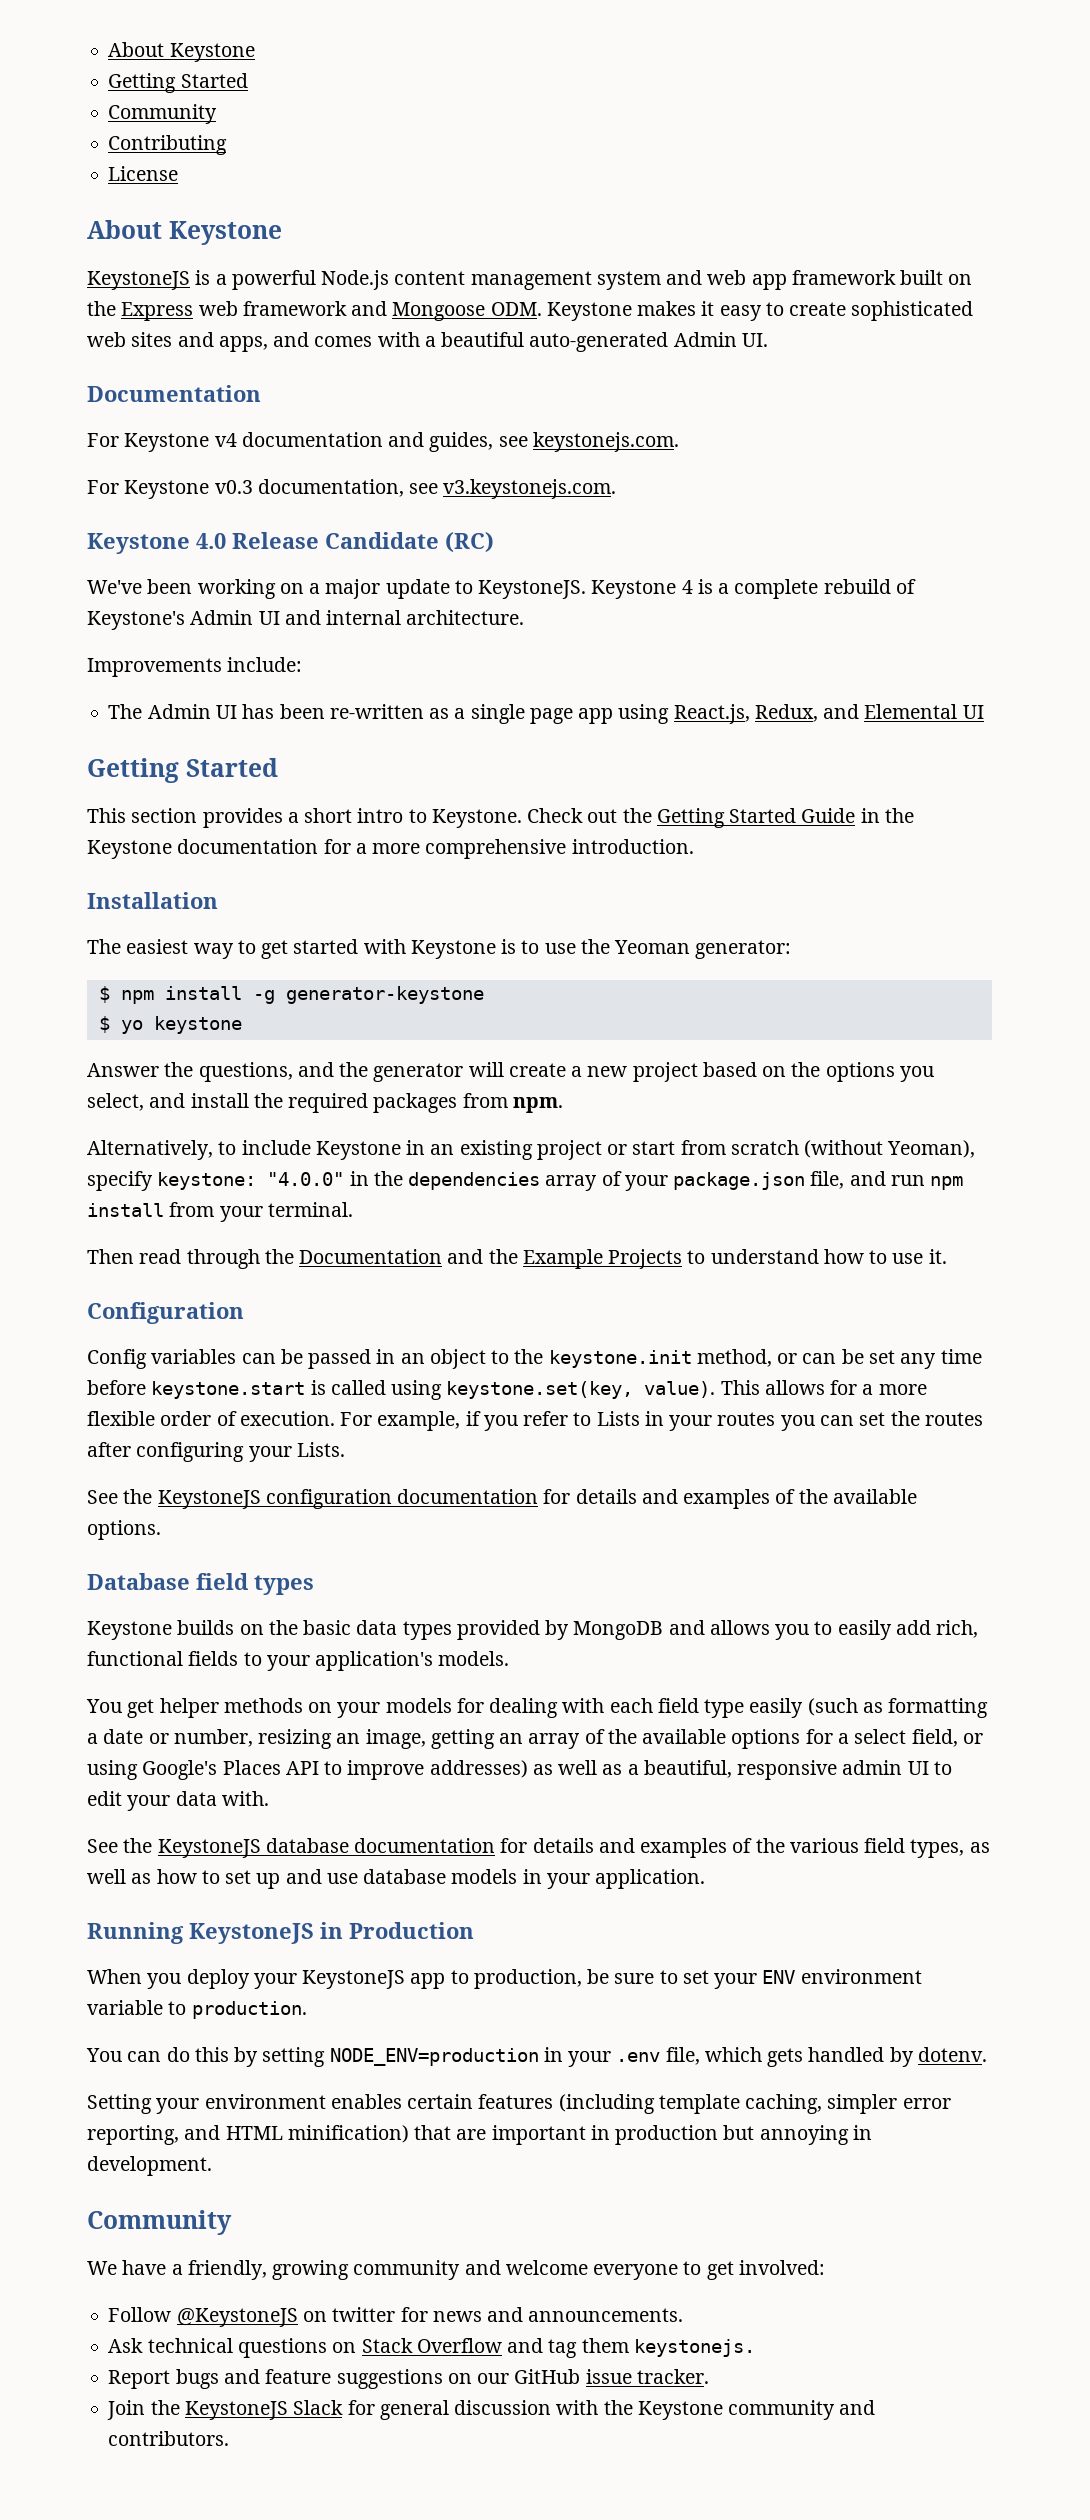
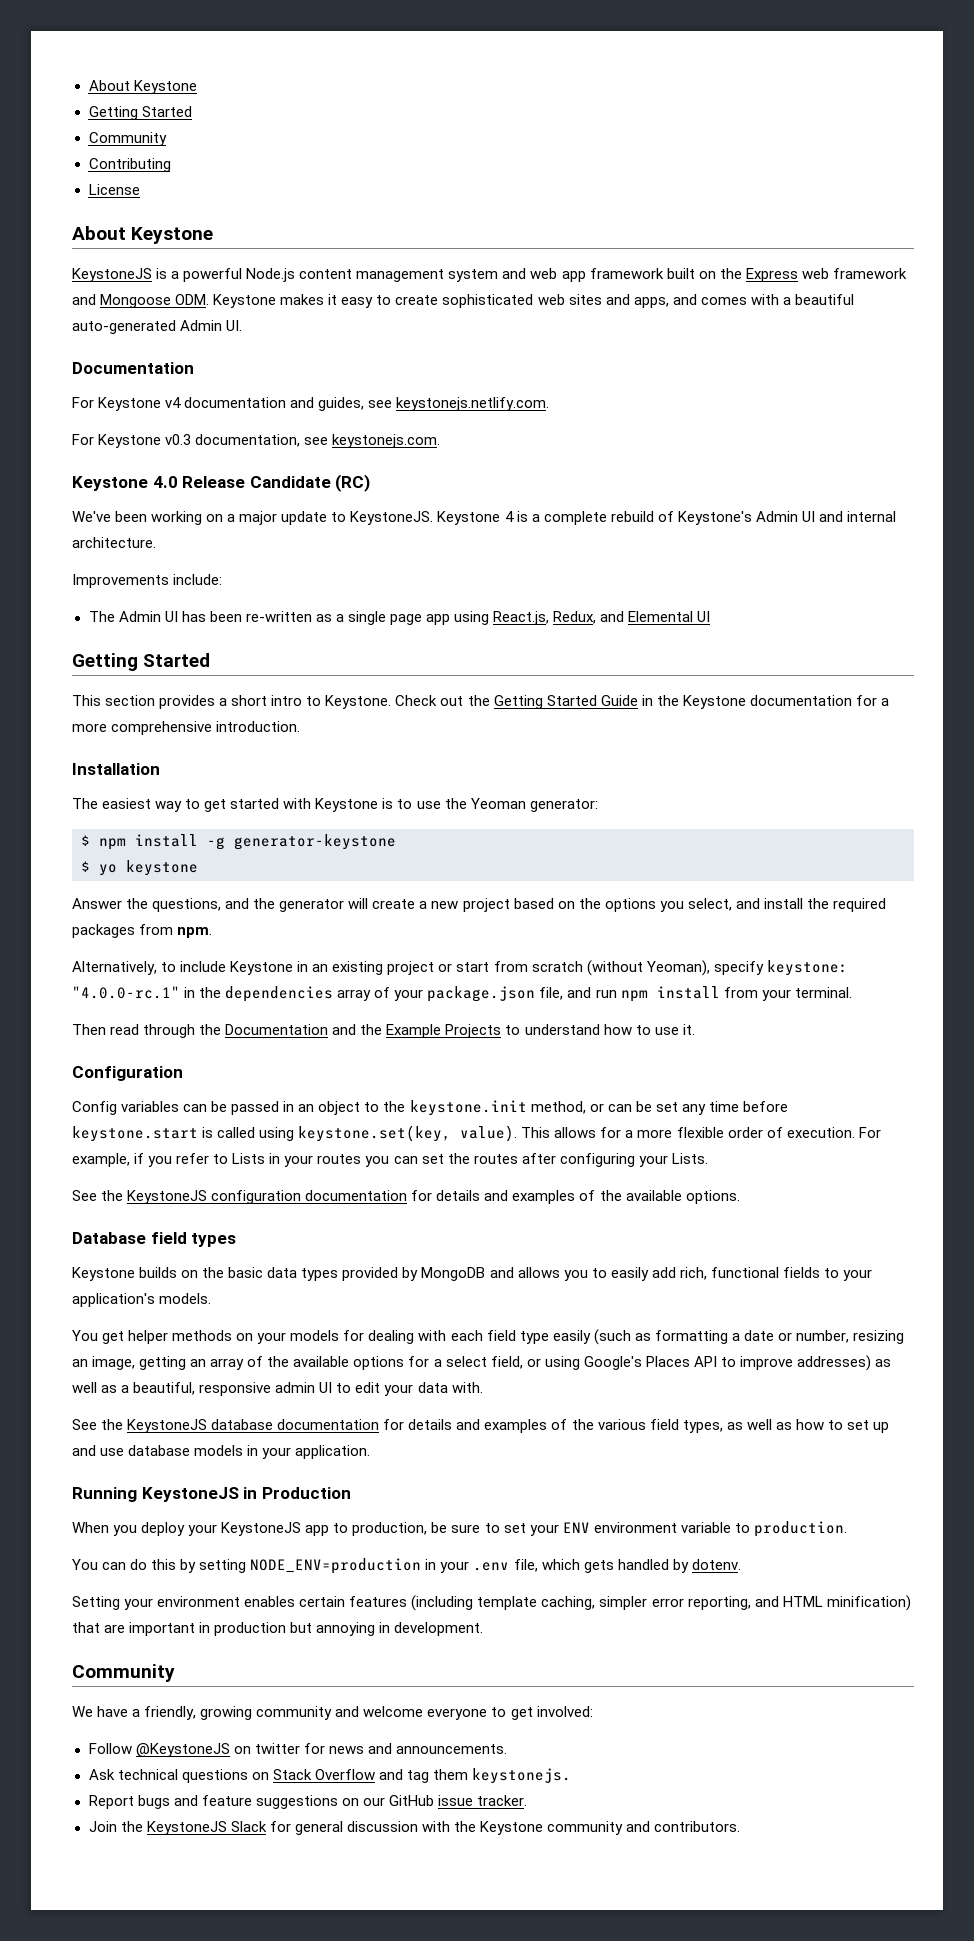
[532,432,679,452] keystonejs.com. -> [396,397,550,411] keystonejs.netlify.com.
[443,479,617,499] v3.keystonejs.com. -> [332,434,441,448] keystonejs.com.
[267,1172,345,1186] "4.0.0" -> [72,986,180,999] "4.0.0-rc.1"

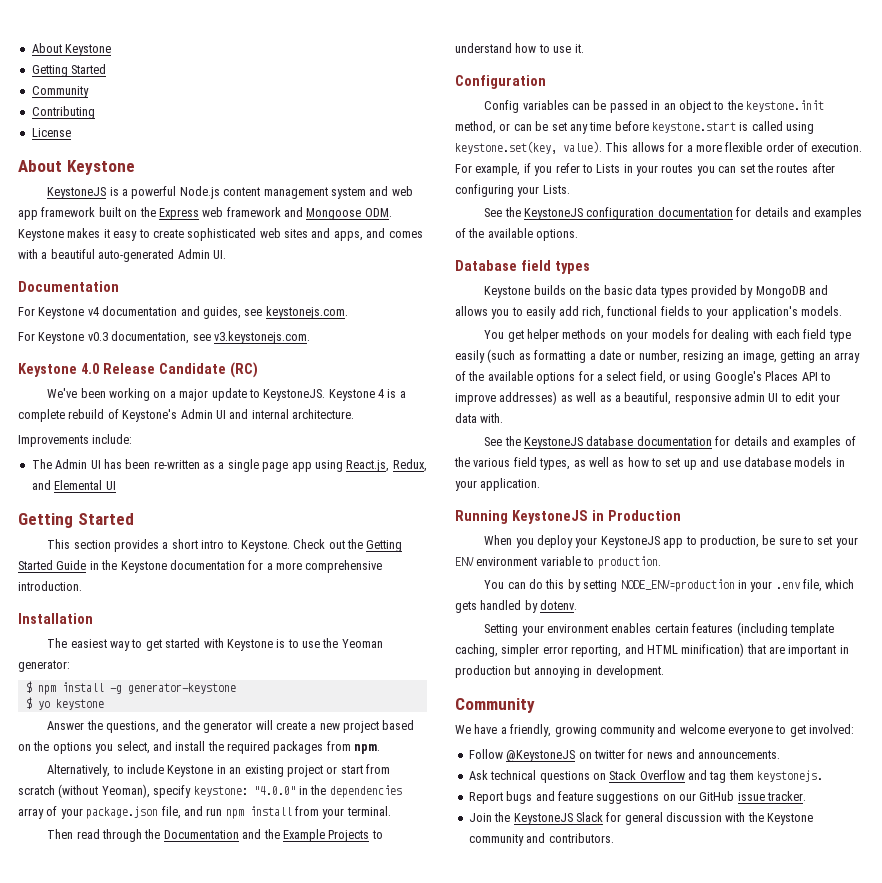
[396,397,550,411] keystonejs.netlify.com. -> [265,306,348,319] keystonejs.com.
[332,434,441,448] keystonejs.com. -> [213,331,310,344] v3.keystonejs.com.
[72,986,180,999] "4.0.0-rc.1" -> [253,786,296,795] "4.0.0"

